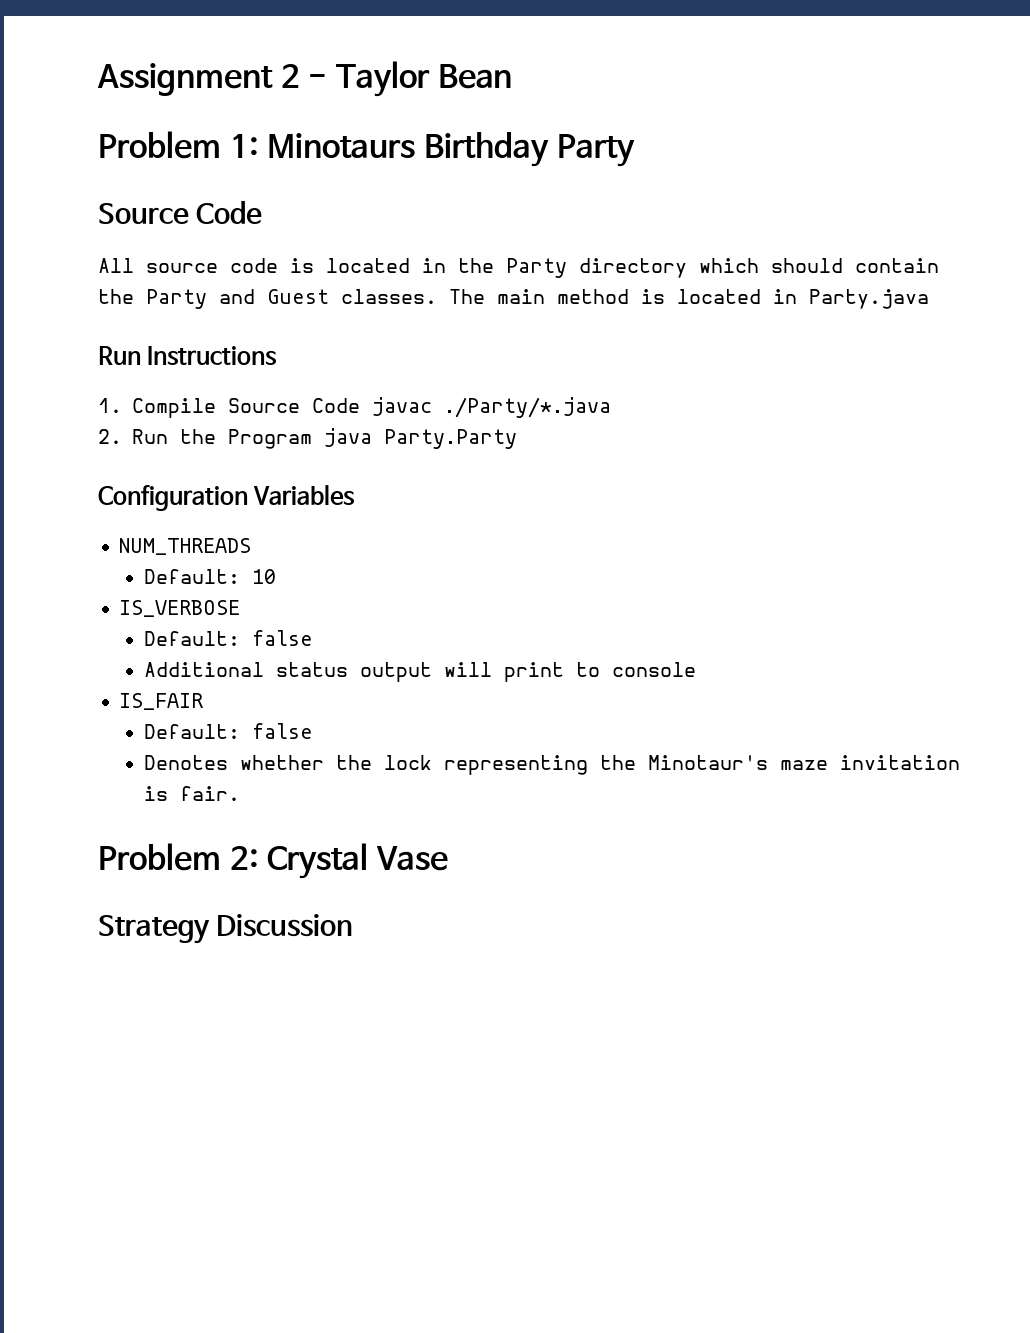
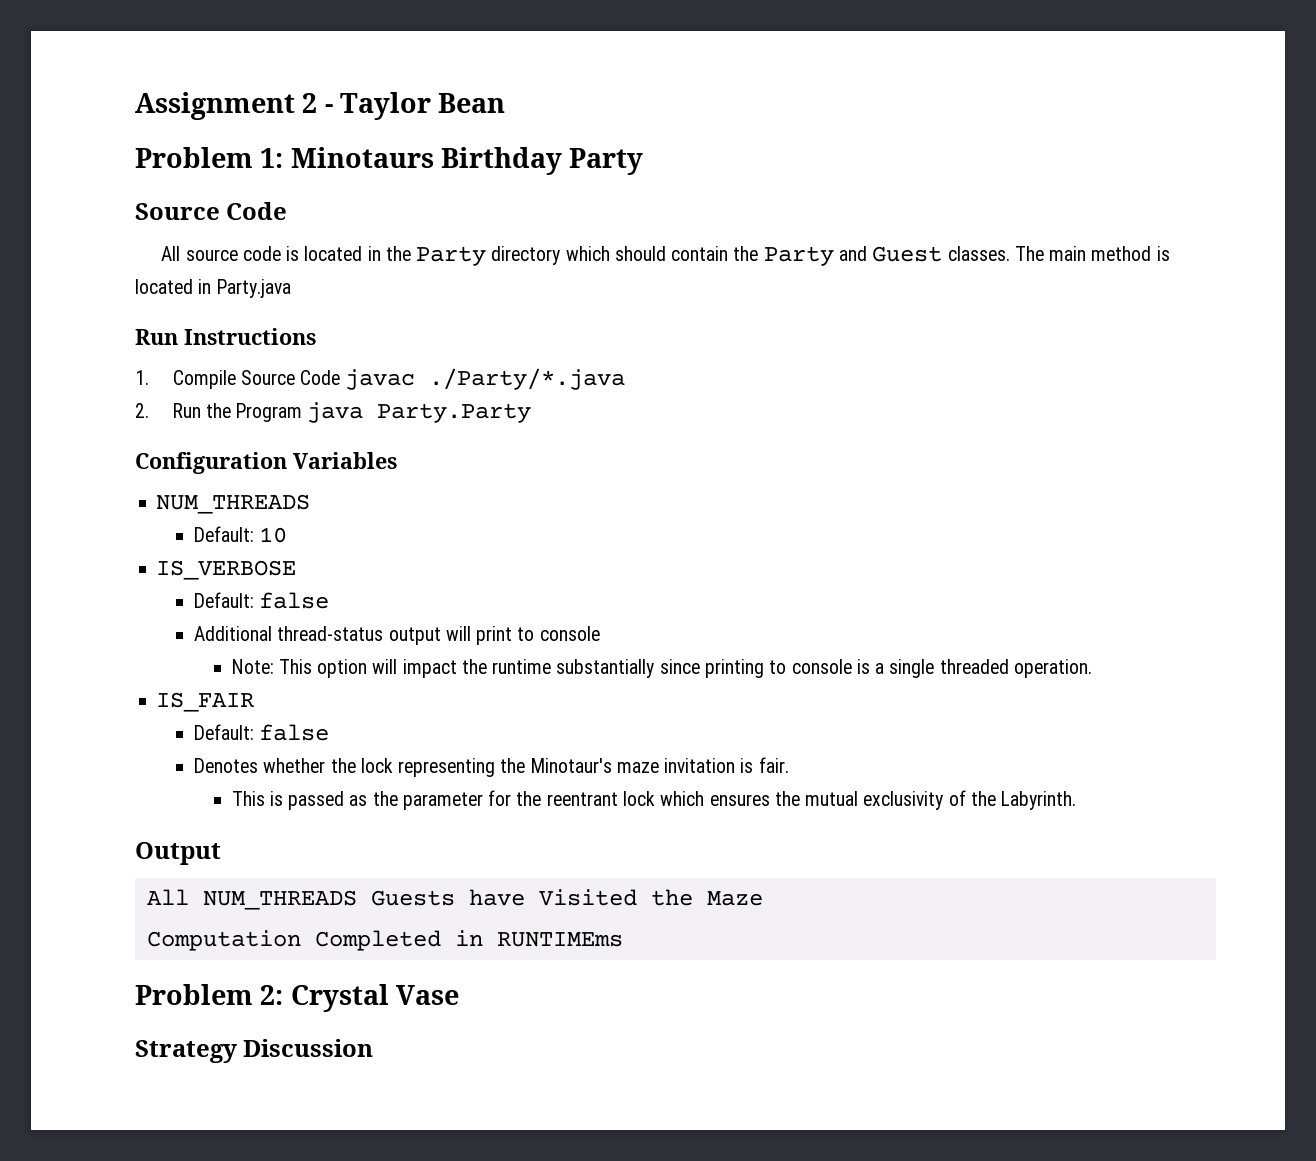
[275,662,348,677] status -> [277,626,384,641] thread-status
(696, 669) none -> [231,659,1092,678] // Note: This option will impact the runtime substantially since printing to console is a single threaded operation.
(240, 793) none -> [231,790,1077,810] [135,842,221,865] [146,889,763,910] [146,930,623,951] // This is passed as the parameter for the reentrant lock which ensures the mutual exclusivity of the Labyrinth. // Output // All NUM_THREADS Guests have Visited the Maze // Computation Completed in RUNTIMEms

